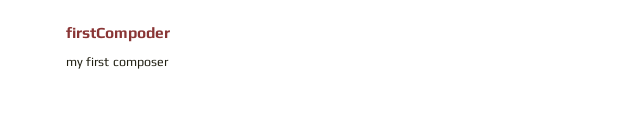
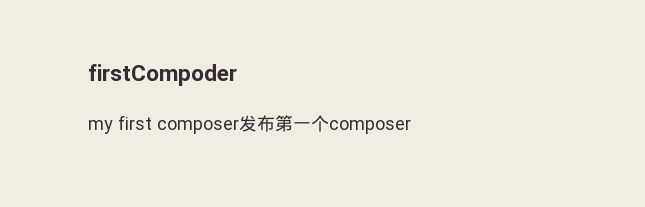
(169, 64) none -> [238,115,411,134] 发布第一个composer

